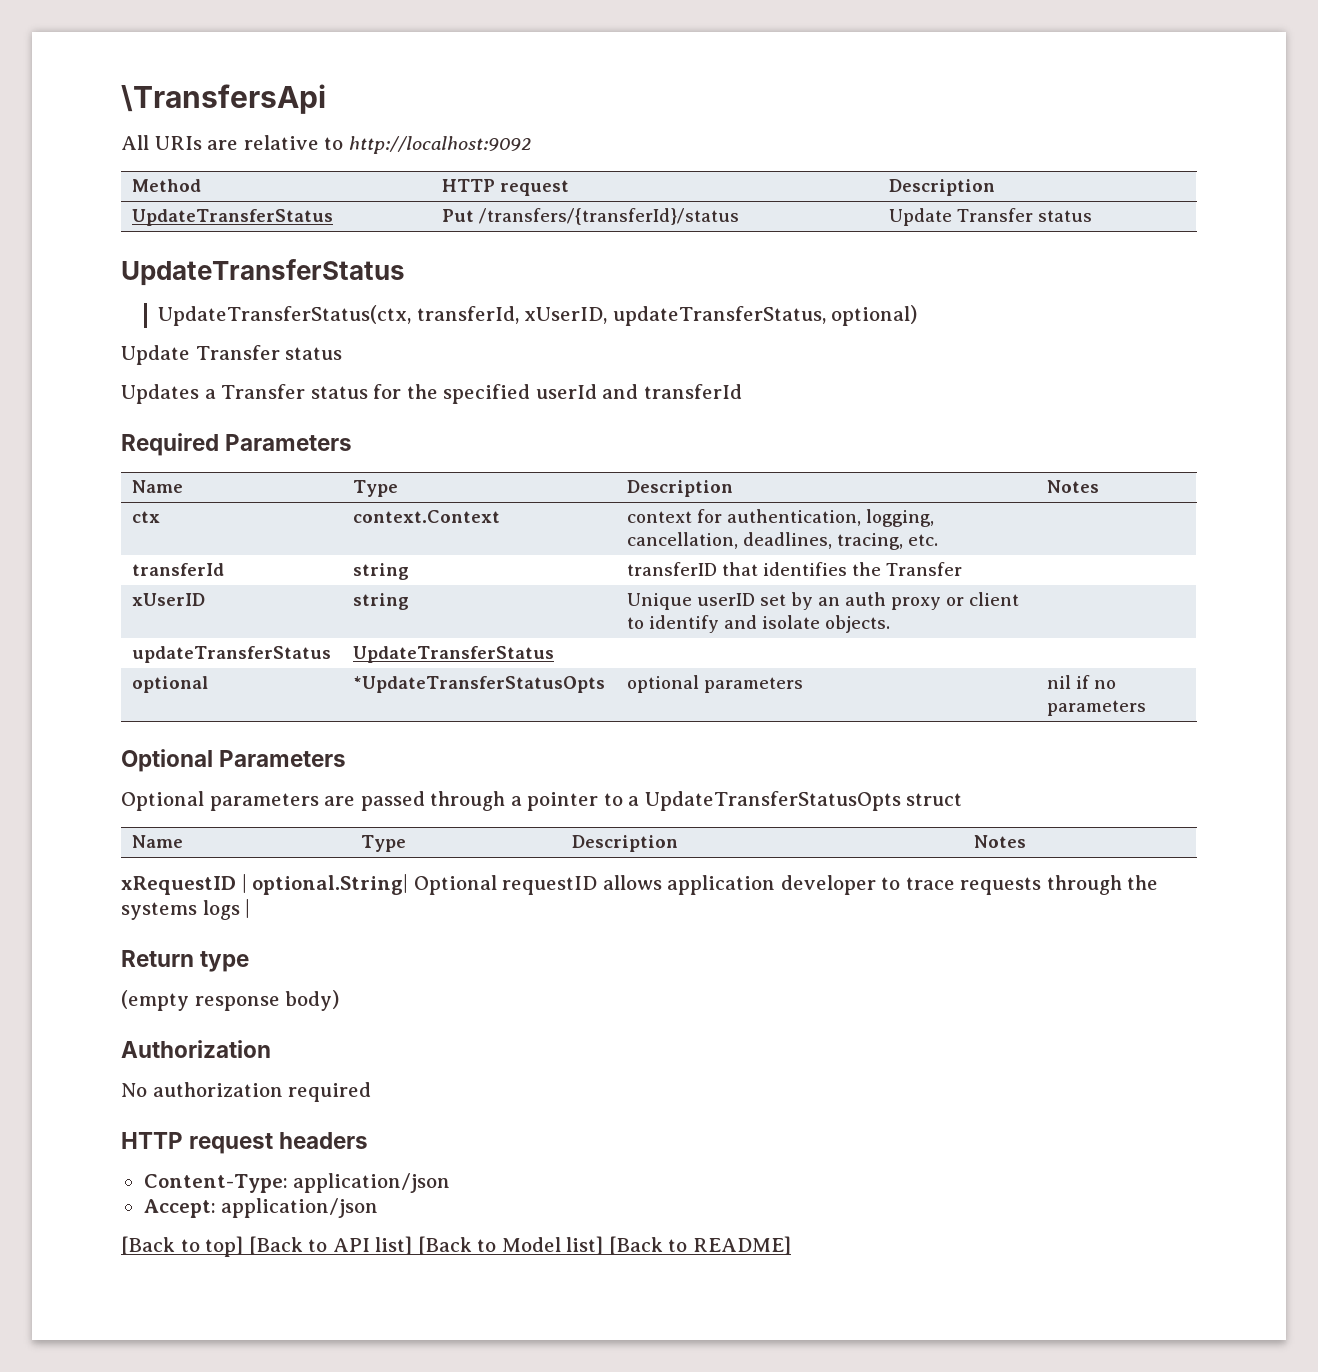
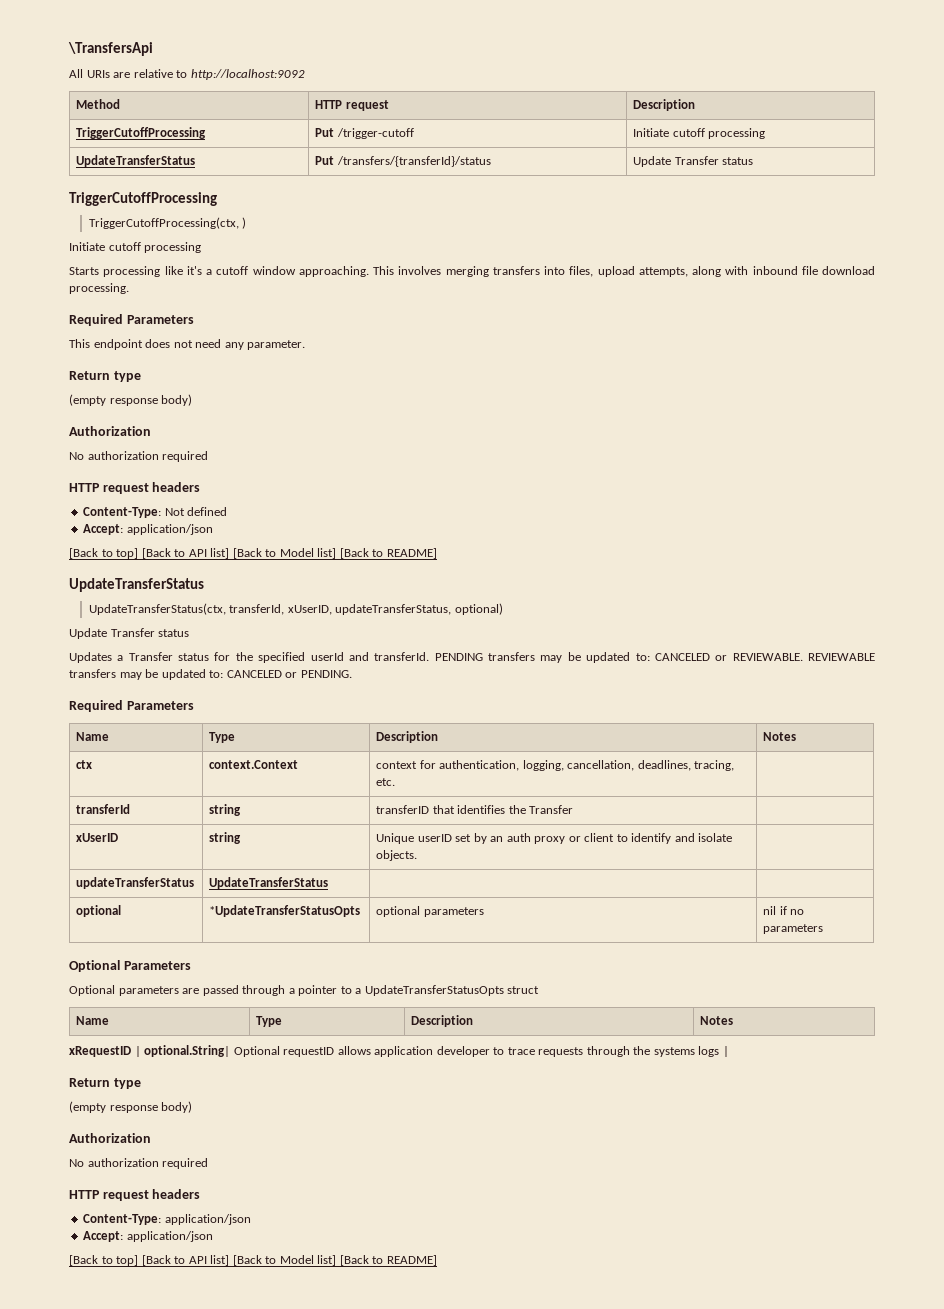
(995, 187) none -> [76,127,207,139] [315,128,414,139] [633,128,766,139] // TriggerCutoffProcessing | Put /trigger-cutoff | Initiate cutoff processing
(1092, 216) none -> [69,192,217,206] [88,217,247,229] [69,242,202,253] [69,266,875,277] [69,283,129,294] [69,314,194,326] [69,339,306,350] [69,371,141,382] [69,394,193,406] [69,426,151,436] [69,451,209,462] [69,482,201,494] [83,507,228,518] [83,524,213,535] [69,548,437,559] // TriggerCutoffProcessing // TriggerCutoffProcessing(ctx, ) // Initiate cutoff processing // Starts processing like it's a cutoff window approaching. This involves merging transfers into files, upload attempts, along with inbound file download processing. // Required Parameters // This endpoint does not need any parameter. // Return type // (empty response body) // Authorization // No authorization required // HTTP request headers // Content-Type: Not defined // Accept: application/json // [Back to top] [Back to API list] [Back to Model list] [Back to README]
[643,384,742,399] transferId -> [374,652,875,663] [69,669,352,680] transferId. PENDING transfers may be updated to: CANCELED or REVIEWABLE. REVIEWABLE transfers may be updated to: CANCELED or PENDING.

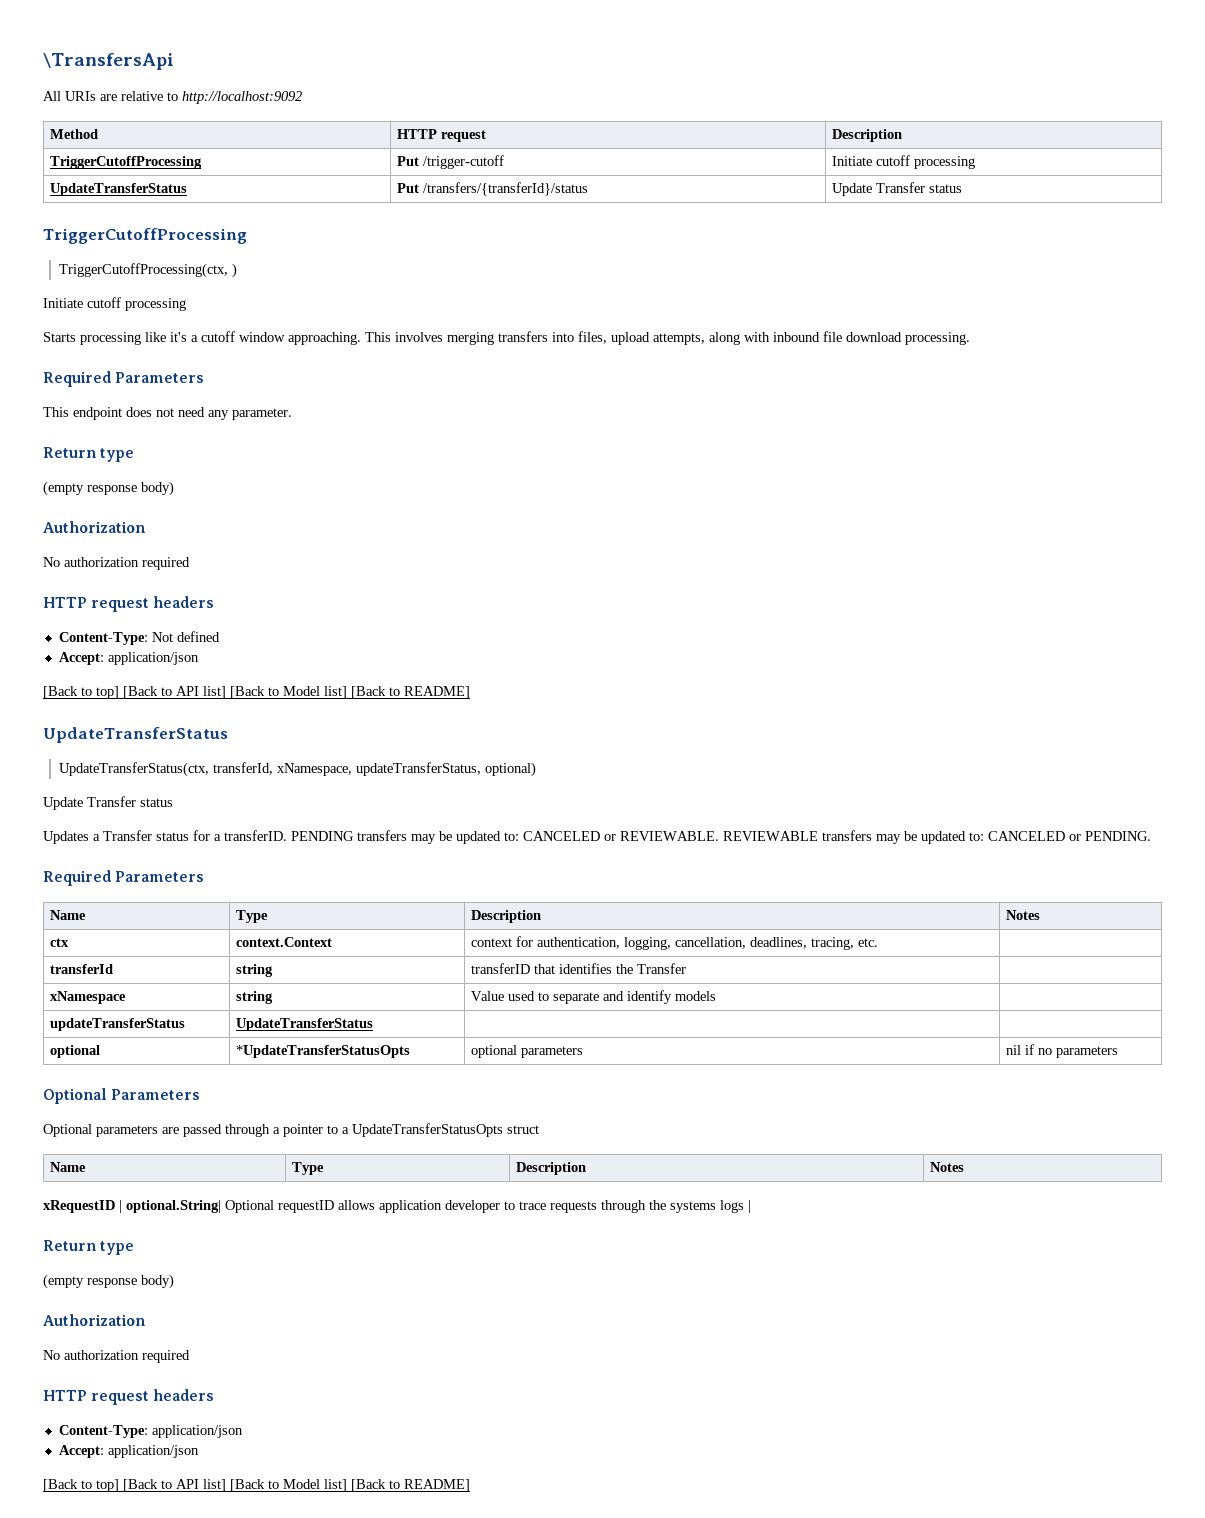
[287,605,332,615] xUserID, -> [277,763,353,776] xNamespace,
[235,652,430,663] the specified userId and transferId. -> [214,830,287,841] a transferID.
[76,833,119,842] [209,832,242,844] [376,833,733,844] [376,850,418,861] xUserID | string | Unique userID set by an auth proxy or client to identify and isolate objects. -> [49,991,126,1004] [235,991,273,1004] [470,990,716,1004] xNamespace | string | Value used to separate and identify models

